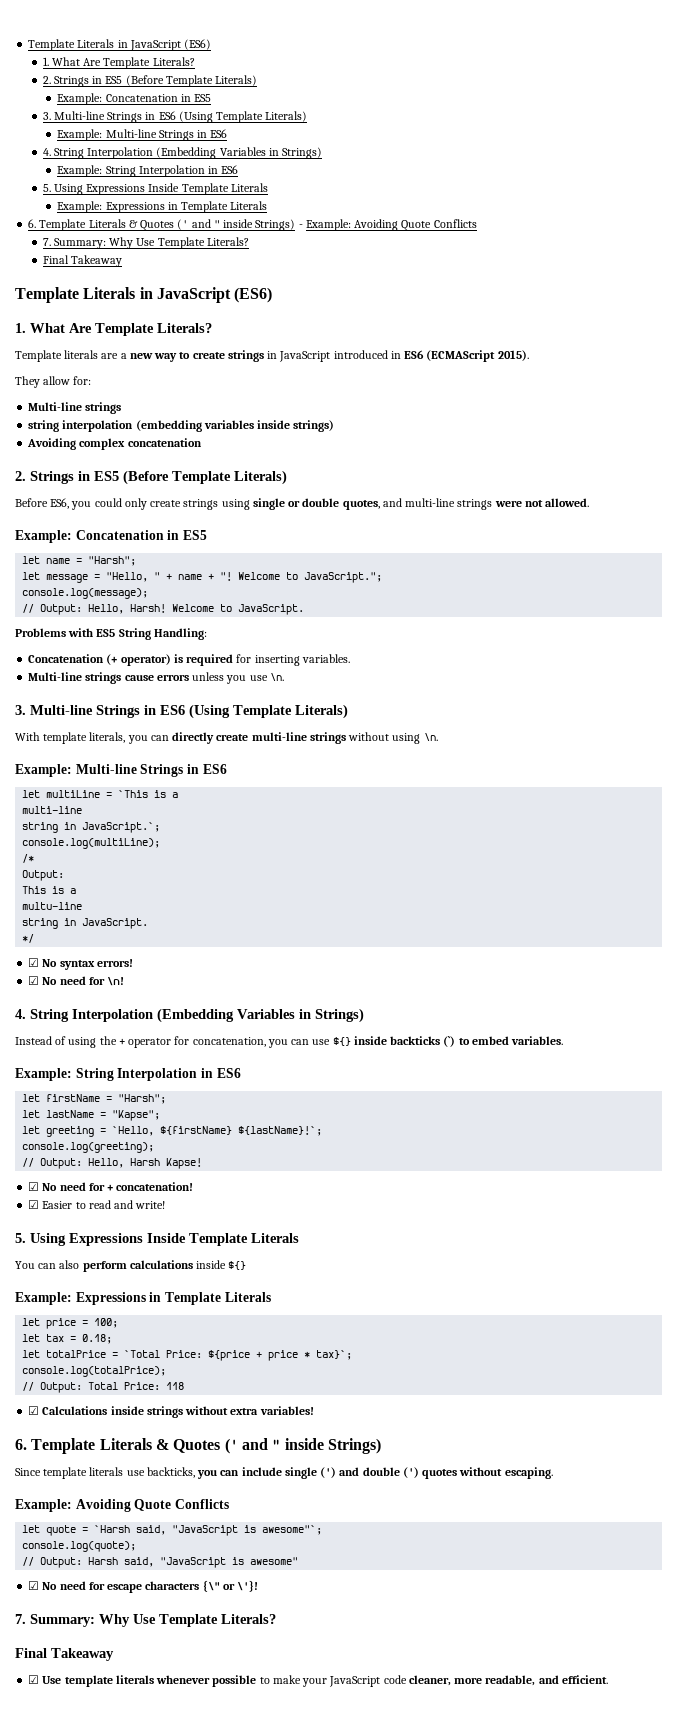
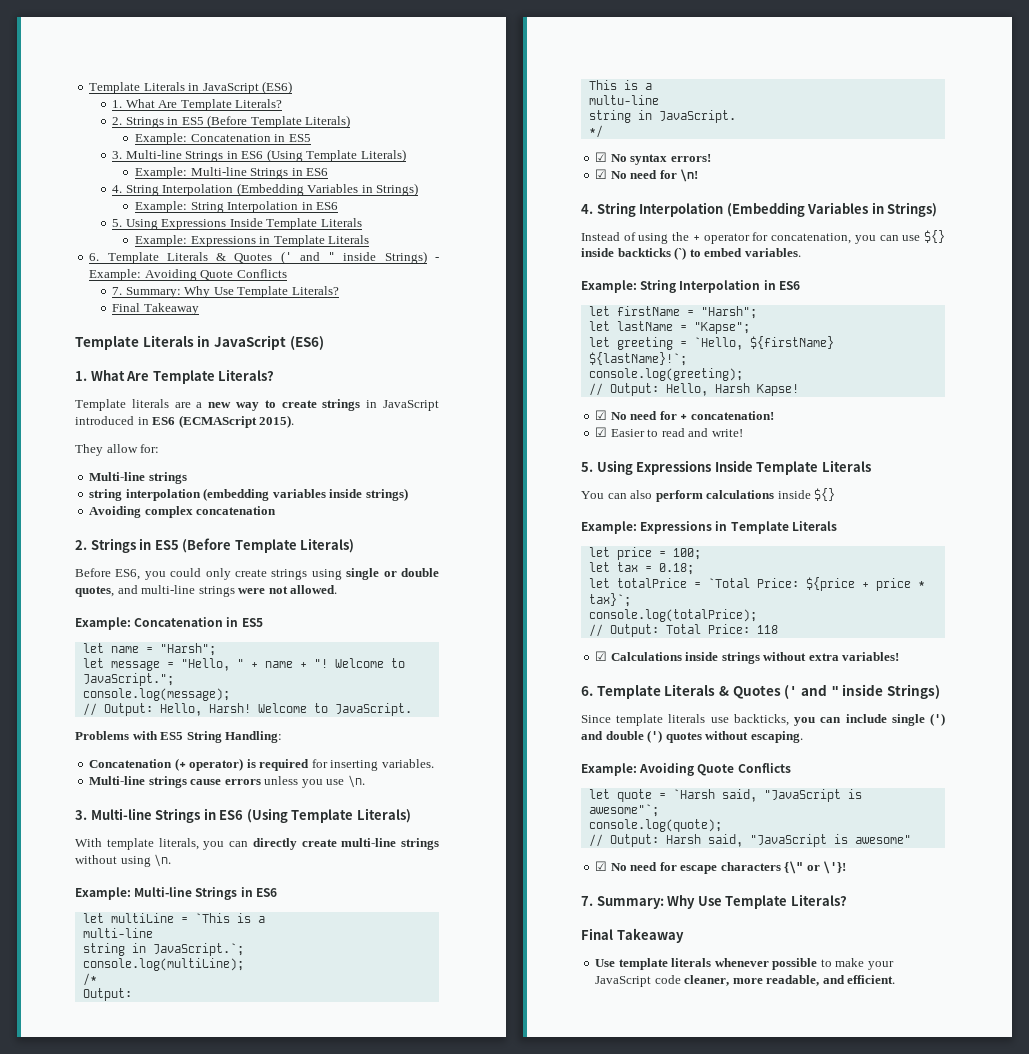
[28,1675,40,1684] ☑ -> (684, 935) none

